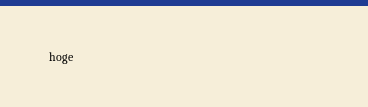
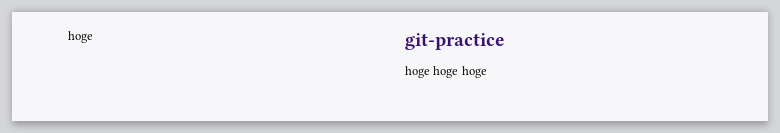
[49,52,74,64] hoge -> [68,31,93,43] [405,33,505,50] [405,66,487,78] hoge // git-practice // hoge hoge hoge

